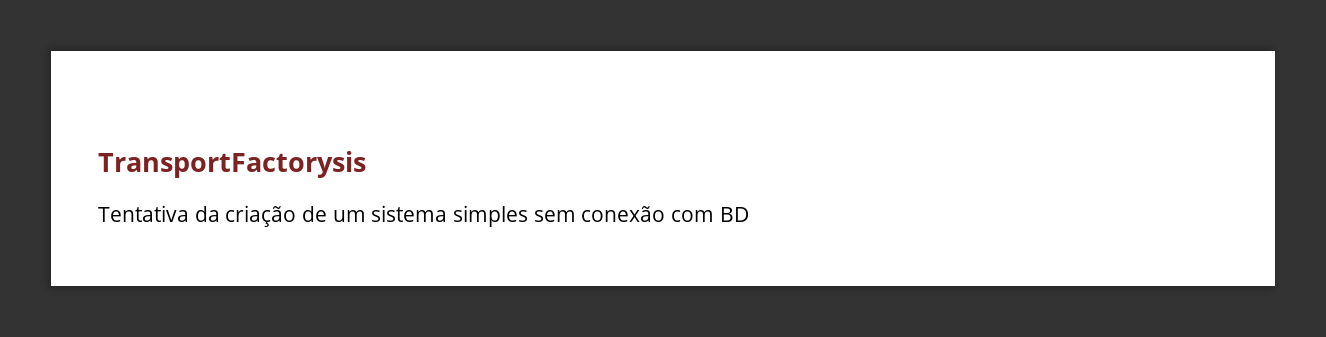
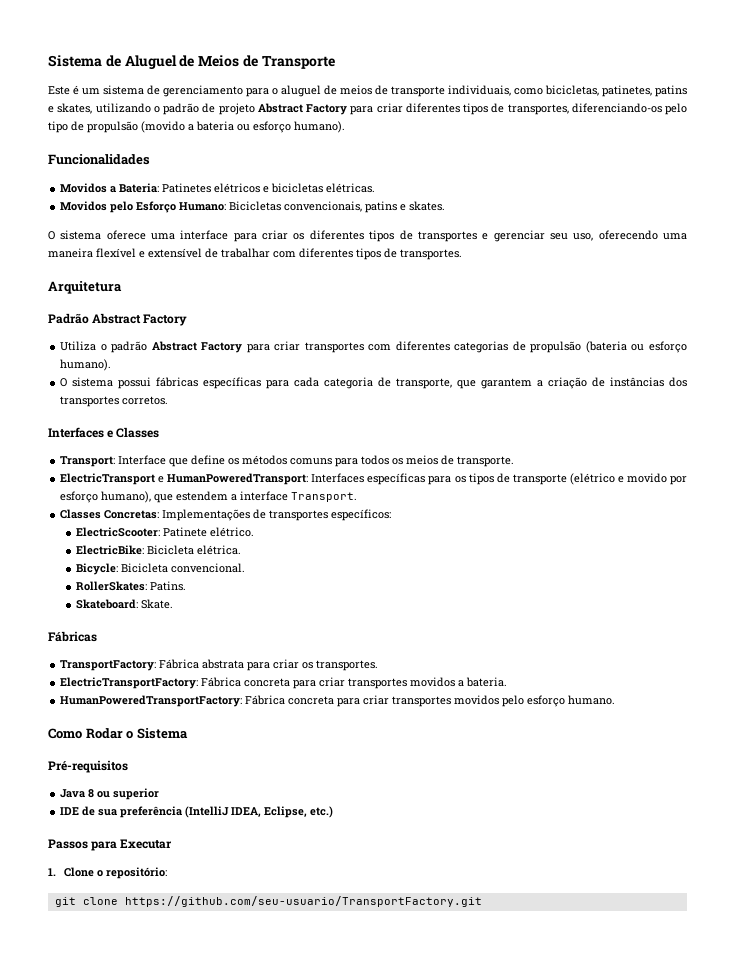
[98,151,366,178] [98,205,749,227] TransportFactorysis // Tentativa da criação de um sistema simples sem conexão com BD -> [48,55,335,69] [48,85,687,97] [48,103,687,115] [48,121,345,133] [48,154,150,165] [60,183,376,193] [60,201,446,213] [48,230,688,242] [48,248,462,260] [48,281,122,294] [48,313,188,326] [60,341,687,353] [60,359,112,371] [60,377,687,389] [60,396,169,407] [48,427,160,438] [60,455,515,467] [60,473,688,485] [60,491,358,503] [60,509,392,521] [76,527,255,537] [76,545,242,555] [76,563,246,575] [76,581,187,591] [76,599,174,609] [48,631,97,642] [60,659,379,671] [60,677,508,689] [60,695,616,707] [48,728,188,739] [48,760,128,773] [60,788,160,800] [60,806,334,818] [48,839,173,851] [48,867,168,879] [54,896,482,907] Sistema de Aluguel de Meios de Transporte // Este é um sistema de gerenciamento para o aluguel de meios de transporte individuais, como bicicletas, patinetes, patins e skates, utilizando o padrão de projeto Abstract Factory para criar diferentes tipos de transportes, diferenciando-os pelo tipo de propulsão (movido a bateria ou esforço humano). // Funcionalidades // Movidos a Bateria: Patinetes elétricos e bicicletas elétricas. // Movidos pelo Esforço Humano: Bicicletas convencionais, patins e skates. // O sistema oferece uma interface para criar os diferentes tipos de transportes e gerenciar seu uso, oferecendo uma maneira flexível e extensível de trabalhar com diferentes tipos de transportes. // Arquitetura // Padrão Abstract Factory // Utiliza o padrão Abstract Factory para criar transportes com diferentes categorias de propulsão (bateria ou esforço humano). // O sistema possui fábricas específicas para cada categoria de transporte, que garantem a criação de instâncias dos transportes corretos. // Interfaces e Classes // Transport: Interface que define os métodos comuns para todos os meios de transporte. // ElectricTransport e HumanPoweredTransport: Interfaces específicas para os tipos de transporte (elétrico e movido por esforço humano), que estendem a interface Transport. // Classes Concretas: Implementações de transportes específicos: // ElectricScooter: Patinete elétrico. // ElectricBike: Bicicleta elétrica. // Bicycle: Bicicleta convencional. // RollerSkates: Patins. // Skateboard: Skate. // Fábricas // TransportFactory: Fábrica abstrata para criar os transportes. // ElectricTransportFactory: Fábrica concreta para criar transportes movidos a bateria. // HumanPoweredTransportFactory: Fábrica concreta para criar transportes movidos pelo esforço humano. // Como Rodar o Sistema // Pré-requisitos // Java 8 ou superior // IDE de sua preferência (IntelliJ IDEA, Eclipse, etc.) // Passos para Executar // 1. Clone o repositório: // git clone https://github.com/seu-usuario/TransportFactory.git

